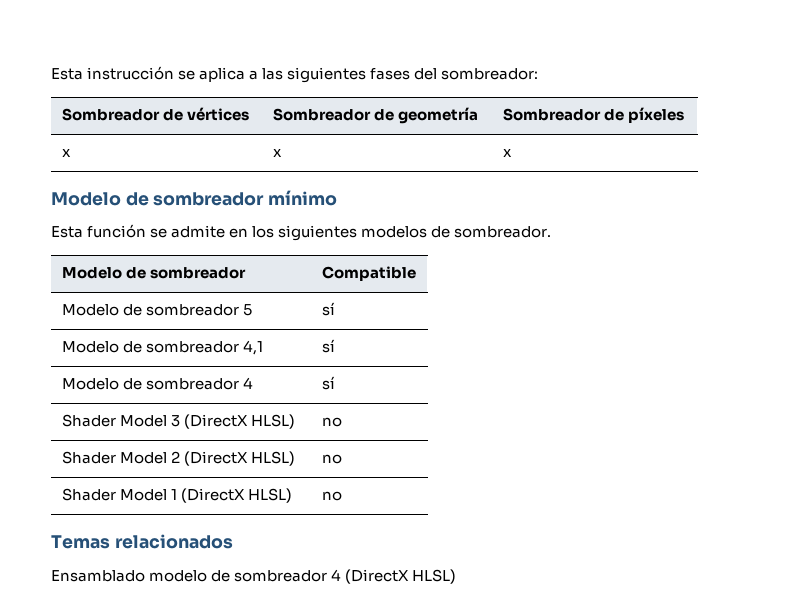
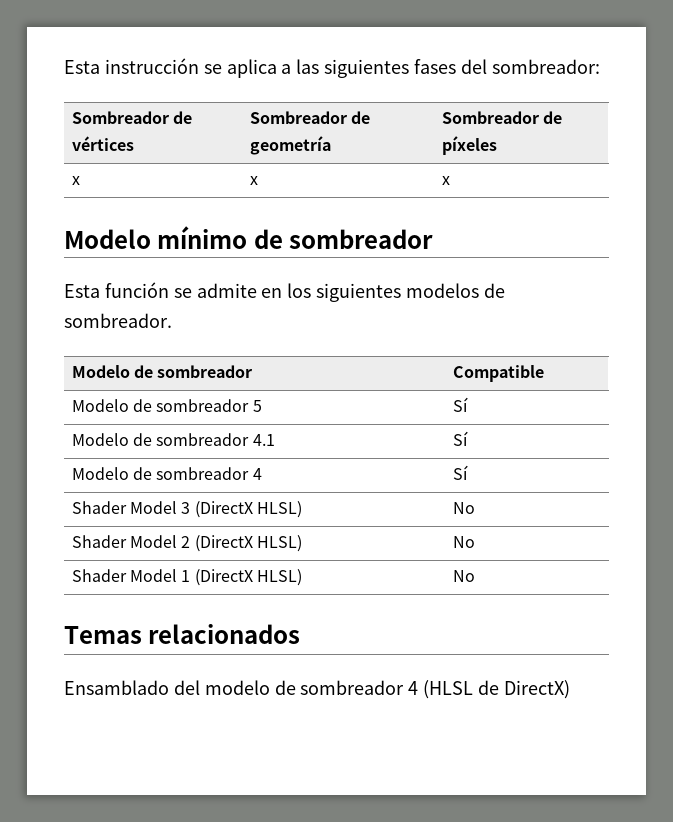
[125,190,338,206] de sombreador mínimo -> [157,226,434,249] mínimo de sombreador
[321,302,335,316] [61,340,263,355] [321,339,335,353] sí // Modelo de sombreador 4,1 | sí -> [452,397,468,412] [71,433,275,446] [452,431,468,446] Sí // Modelo de sombreador 4.1 | Sí
[321,376,335,390] sí -> [452,465,468,480] Sí
[321,417,342,427] no -> [452,502,475,514] No
[321,454,342,464] no -> [452,536,475,548] No
[321,491,342,501] no -> [452,570,475,582] No
(145, 576) none -> [173,680,200,695] del
[345,569,457,584] (DirectX HLSL) -> [423,680,570,699] (HLSL de DirectX)

